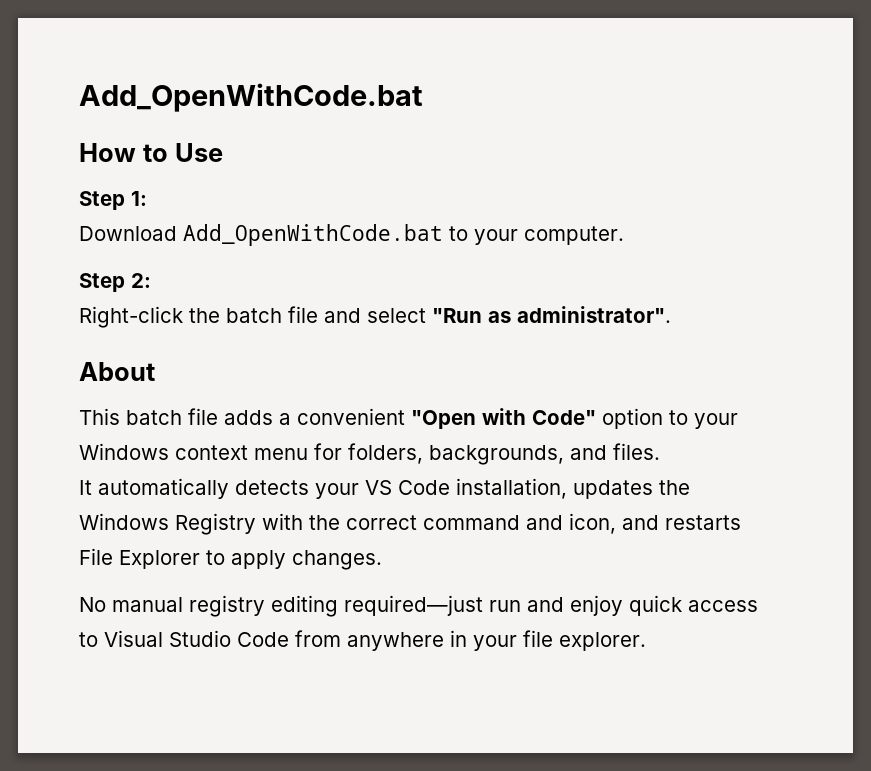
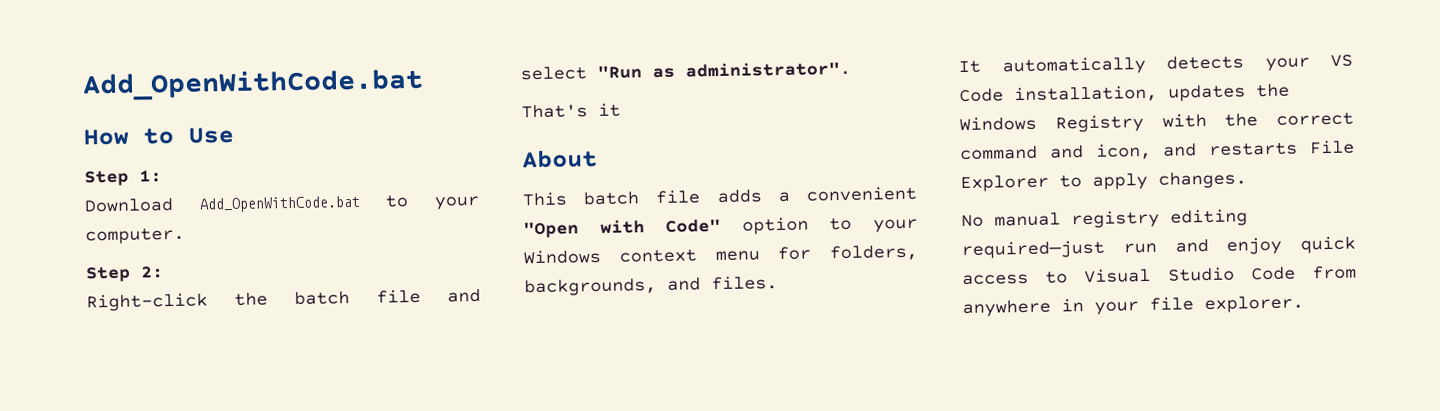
(671, 314) none -> [521,102,621,119] // That's it

